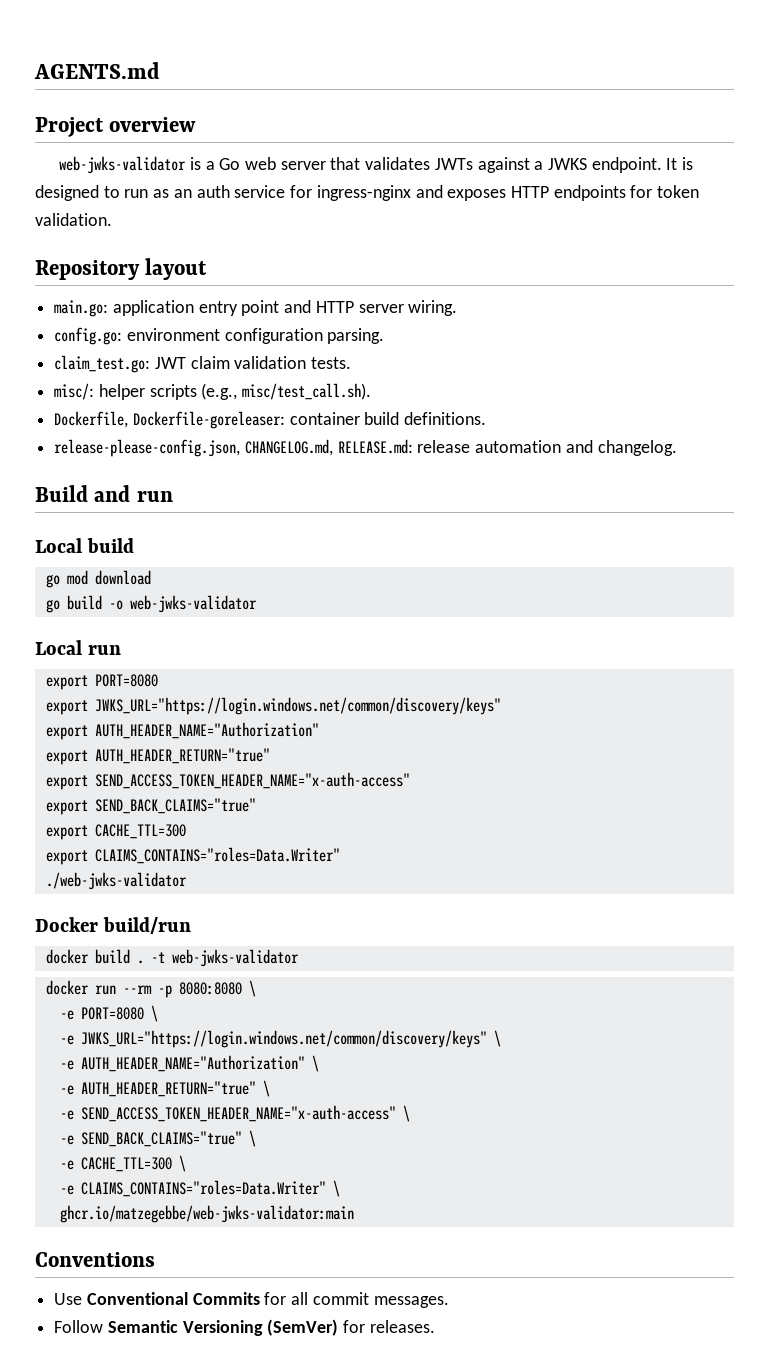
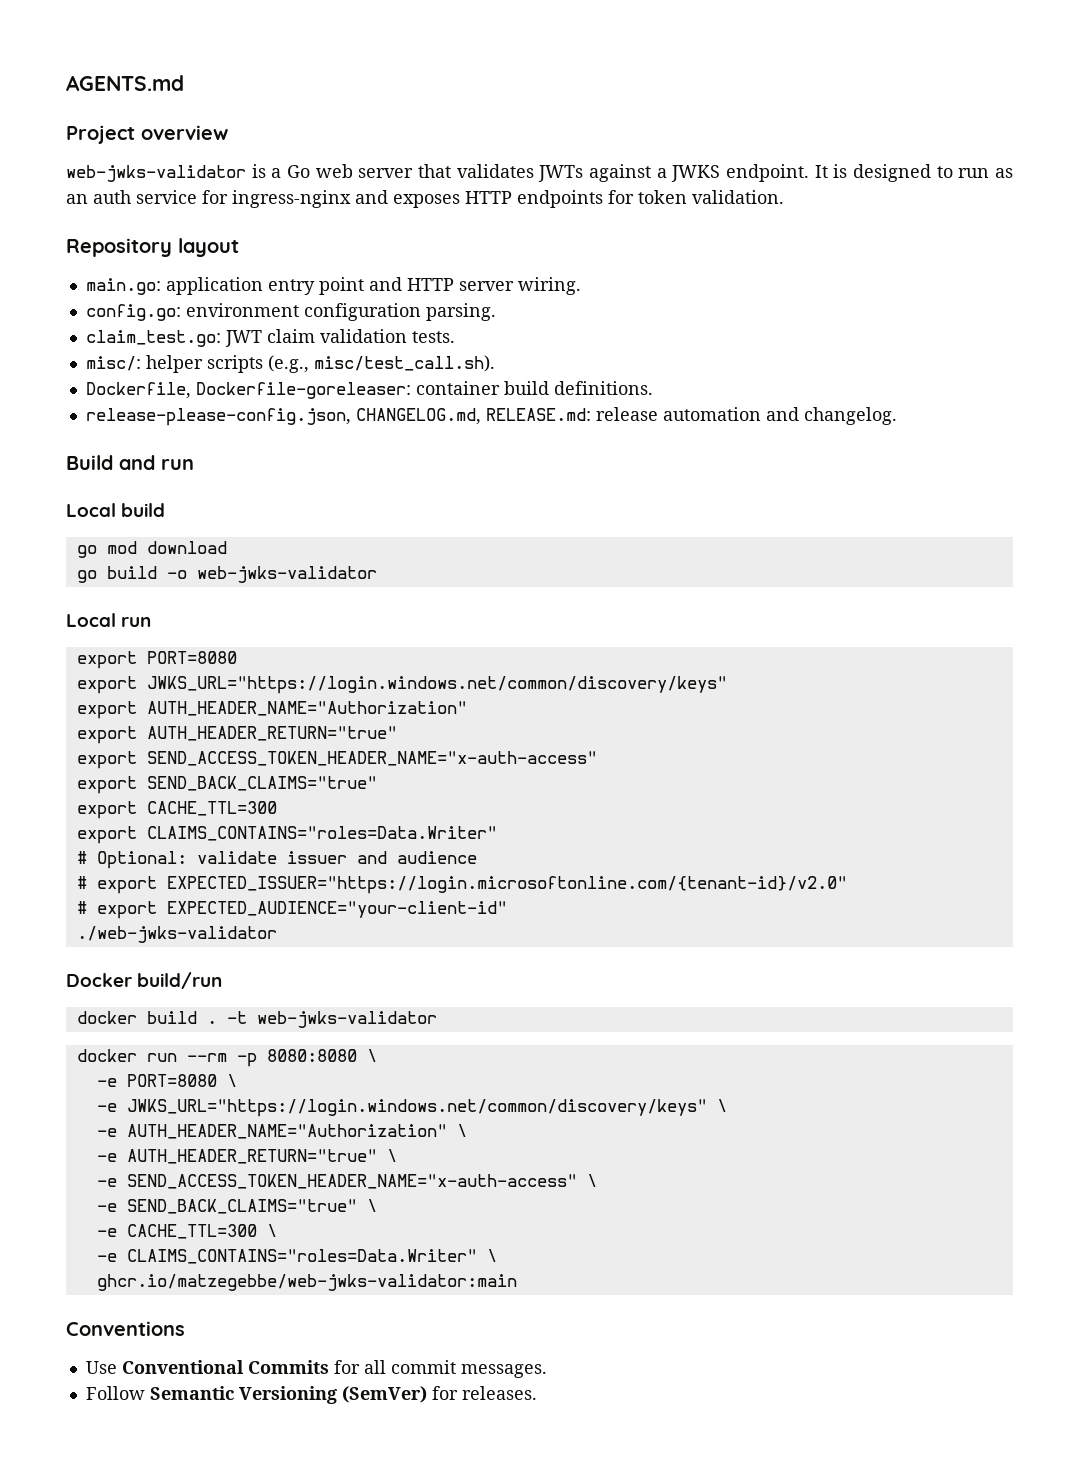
(340, 855) none -> [76,851,477,869] [76,876,847,894] [76,901,507,919] // # Optional: validate issuer and audience // # export EXPECTED_ISSUER="https://login.microsoftonline.com/{tenant-id}/v2.0" // # export EXPECTED_AUDIENCE="your-client-id"

